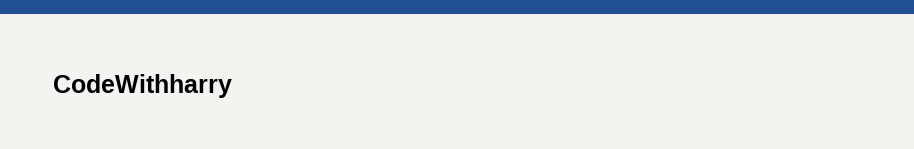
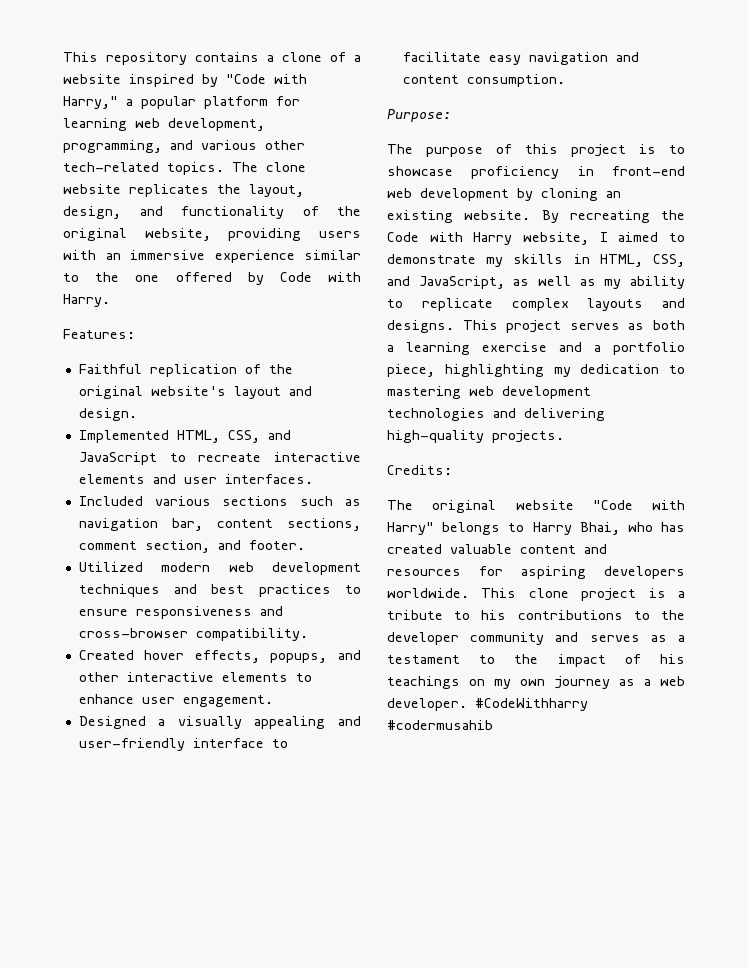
[53,74,232,98] CodeWithharry -> [63,52,361,65] [63,74,307,87] [63,96,300,109] [63,118,265,131] [63,140,305,153] [63,162,306,175] [63,184,304,197] [63,206,361,219] [63,228,361,241] [63,250,361,263] [63,272,361,285] [63,294,110,307] [63,329,135,339] [78,364,293,377] [78,386,312,399] [78,408,137,421] [78,430,291,443] [78,452,361,465] [78,474,313,484] [78,496,361,506] [78,518,361,531] [78,540,305,553] [78,562,361,575] [78,584,361,597] [78,606,283,619] [78,628,308,641] [78,650,361,663] [78,672,312,682] [78,694,273,707] [78,716,361,729] [78,738,288,751] [402,52,639,65] [402,74,565,87] [387,109,451,122] [387,144,685,157] [387,166,685,179] [387,188,621,201] [387,210,685,223] [387,232,685,245] [387,254,685,267] [387,276,685,289] [387,298,685,311] [387,320,685,333] [387,342,685,355] [387,364,685,377] [387,386,591,399] [387,408,605,421] [387,430,564,443] [387,465,452,475] [387,500,685,513] [387,522,685,535] [387,544,607,554] [387,566,685,579] [387,588,685,601] [387,610,685,620] [387,632,685,645] [387,654,685,667] [387,676,685,689] [387,698,588,711] [387,720,493,730] This repository contains a clone of a website inspired by "Code with Harry," a popular platform for learning web development, programming, and various other tech-related topics. The clone website replicates the layout, design, and functionality of the original website, providing users with an immersive experience similar to the one offered by Code with Harry. // Features: // Faithful replication of the original website's layout and design. // Implemented HTML, CSS, and JavaScript to recreate interactive elements and user interfaces. // Included various sections such as navigation bar, content sections, comment section, and footer. // Utilized modern web development techniques and best practices to ensure responsiveness and cross-browser compatibility. // Created hover effects, popups, and other interactive elements to enhance user engagement. // Designed a visually appealing and user-friendly interface to facilitate easy navigation and content consumption. // Purpose: // The purpose of this project is to showcase proficiency in front-end web development by cloning an existing website. By recreating the Code with Harry website, I aimed to demonstrate my skills in HTML, CSS, and JavaScript, as well as my ability to replicate complex layouts and designs. This project serves as both a learning exercise and a portfolio piece, highlighting my dedication to mastering web development technologies and delivering high-quality projects. // Credits: // The original website "Code with Harry" belongs to Harry Bhai, who has created valuable content and resources for aspiring developers worldwide. This clone project is a tribute to his contributions to the developer community and serves as a testament to the impact of his teachings on my own journey as a web developer. #CodeWithharry #codermusahib

